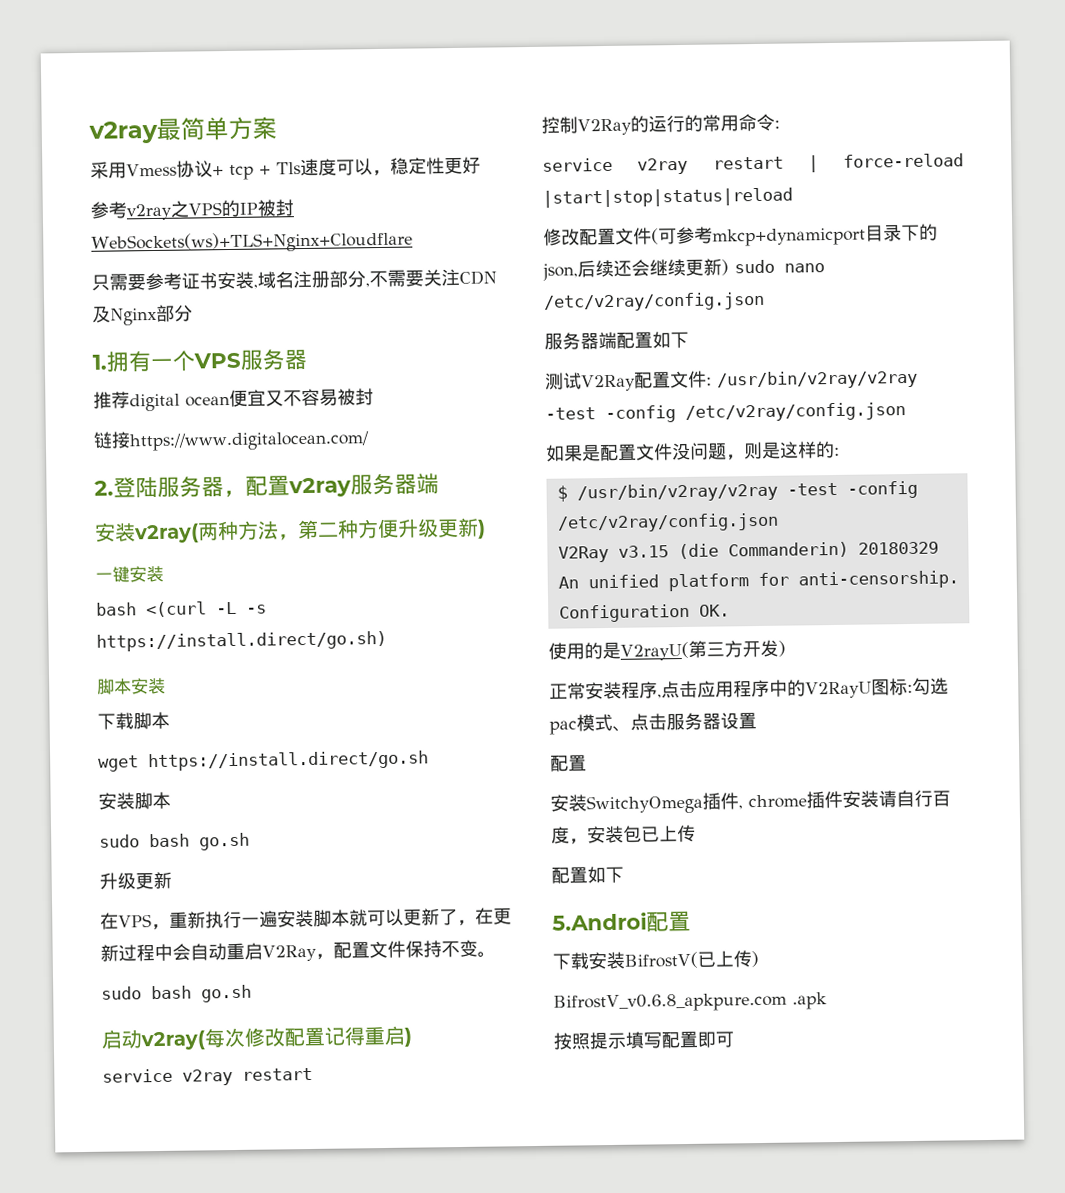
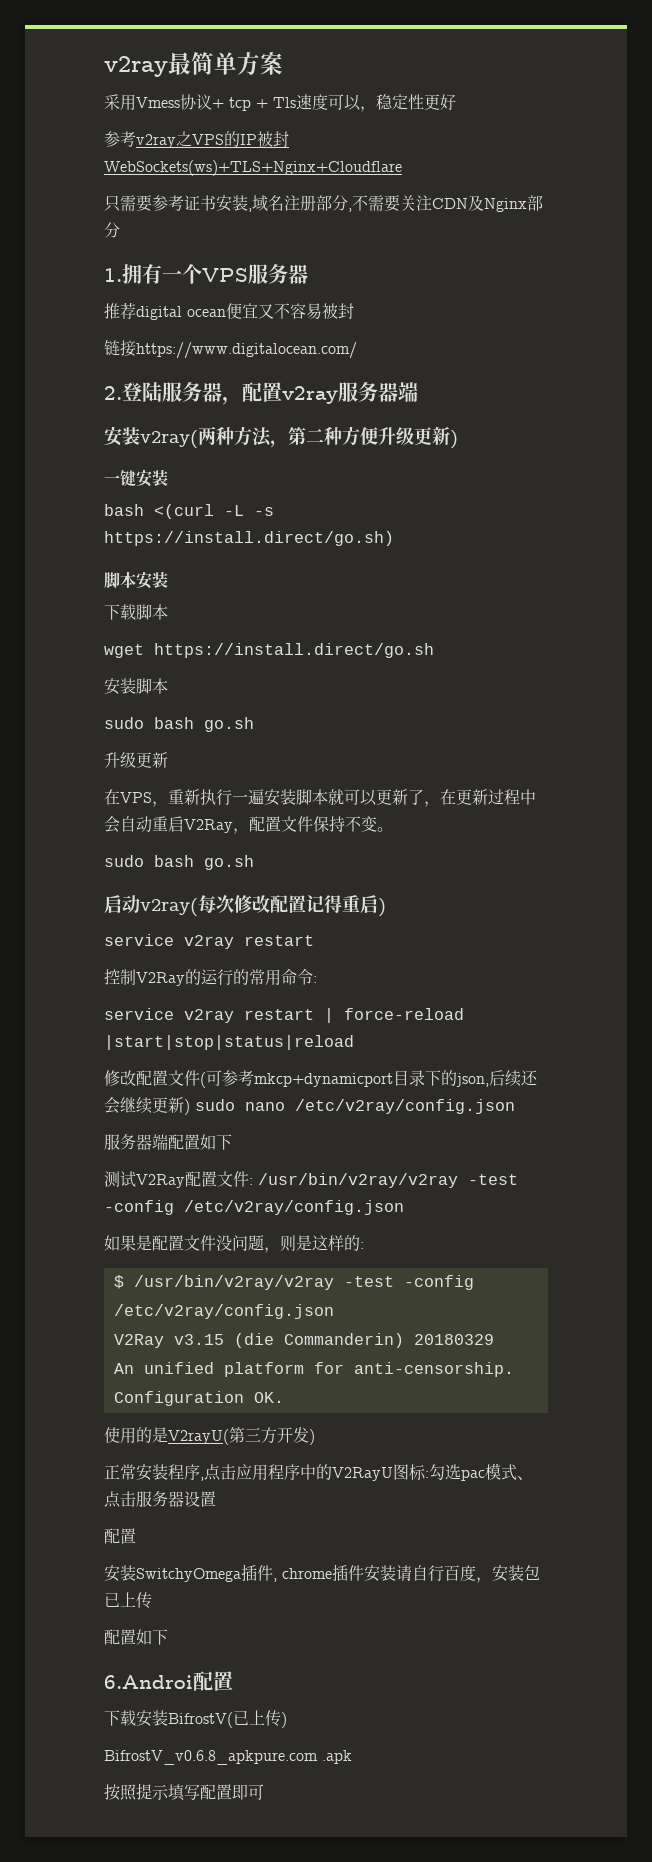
[552,912,647,931] 5.Androi -> [104,1675,193,1689] 6.Androi

